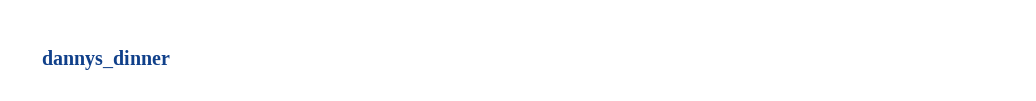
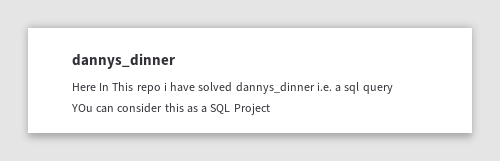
[42,50,170,70] dannys_dinner -> [72,53,175,69] [72,82,393,94] [71,103,270,115] dannys_dinner // Here In This repo i have solved dannys_dinner i.e. a sql query // YOu can consider this as a SQL Project

